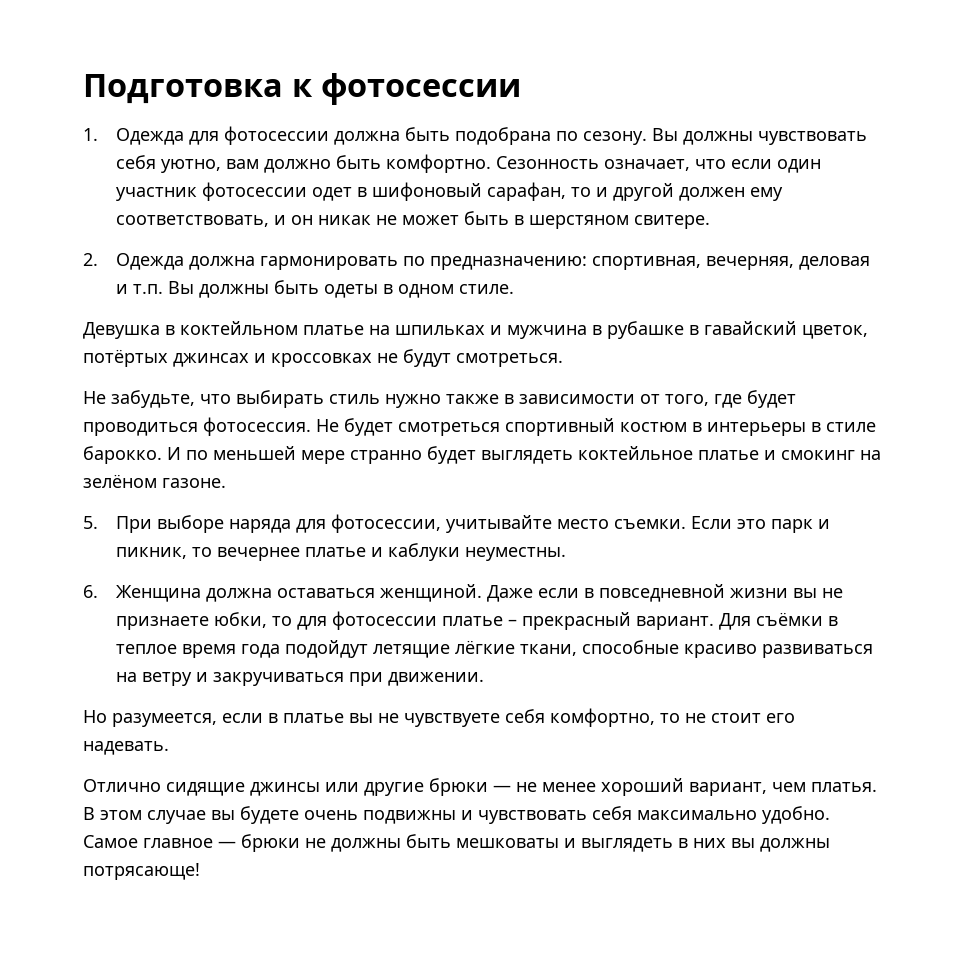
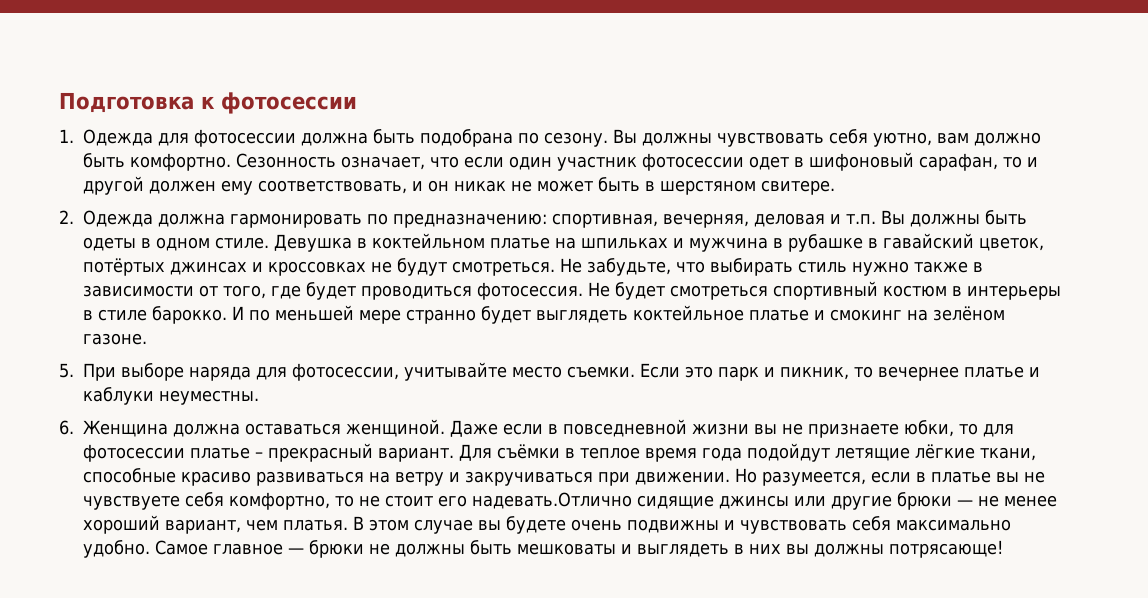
(514, 289) // -> (269, 243) none
(563, 360) // -> (555, 268) none
(484, 679) // -> (730, 478) none
[83,741,169,755] [83,779,161,792] надевать. // Отлично -> [472,492,632,509] надевать.Отлично

